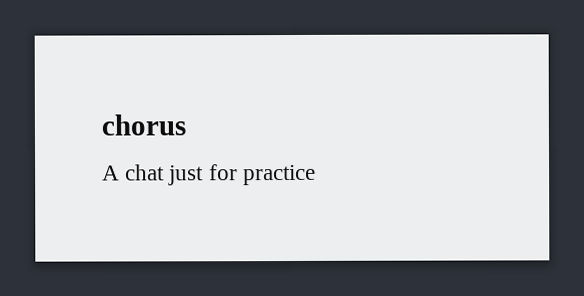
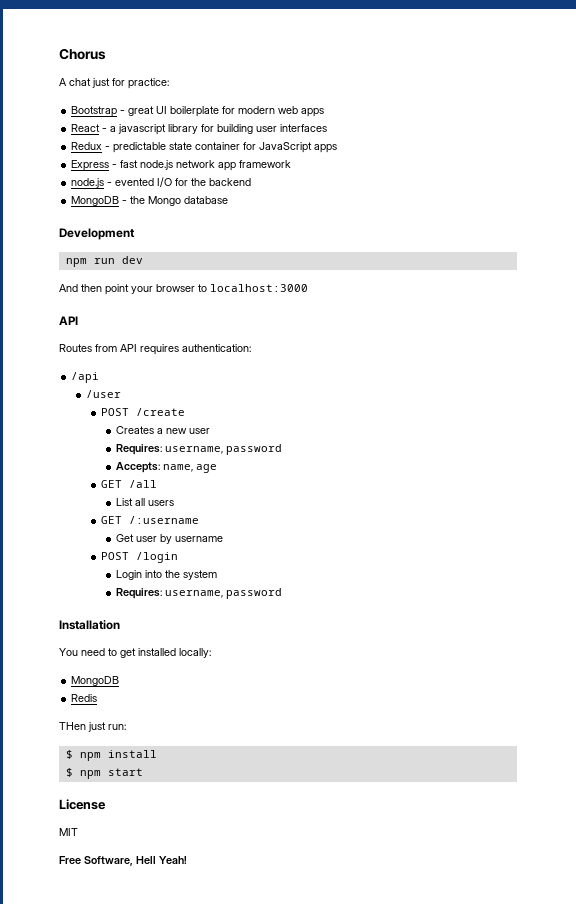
[101,114,186,136] chorus -> [59,48,106,60] Chorus
[242,164,316,186] practice -> [128,78,169,89] [71,106,325,117] [71,124,328,135] [71,142,338,153] [71,160,292,171] [71,177,252,188] [71,196,229,206] [59,228,135,240] [65,256,143,267] [59,284,308,295] [59,316,78,325] [59,344,251,355] [71,372,100,383] [85,390,121,398] [100,408,185,416] [115,426,210,434] [115,444,282,455] [115,462,217,473] [100,480,157,488] [115,498,174,506] [100,516,199,524] [115,534,223,544] [100,552,178,563] [115,570,217,580] [115,588,282,599] [59,620,120,630] [59,648,211,658] [71,676,120,686] [71,694,98,702] [59,722,126,732] [65,750,157,761] [65,768,143,779] [59,799,106,810] [59,828,78,836] [59,856,187,866] practice: // Bootstrap - great UI boilerplate for modern web apps // React - a javascript library for building user interfaces // Redux - predictable state container for JavaScript apps // Express - fast node.js network app framework // node.js - evented I/O for the backend // MongoDB - the Mongo database // Development // npm run dev // And then point your browser to localhost:3000 // API // Routes from API requires authentication: // /api // /user // POST /create // Creates a new user // Requires: username, password // Accepts: name, age // GET /all // List all users // GET /:username // Get user by username // POST /login // Login into the system // Requires: username, password // Installation // You need to get installed locally: // MongoDB // Redis // THen just run: // $ npm install // $ npm start // License // MIT // Free Software, Hell Yeah!

